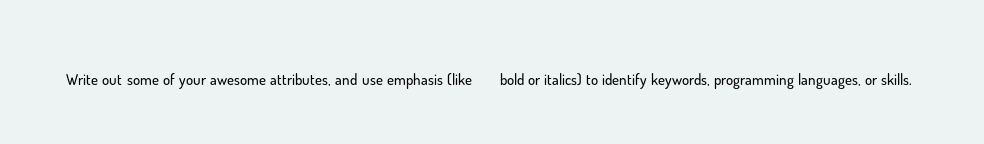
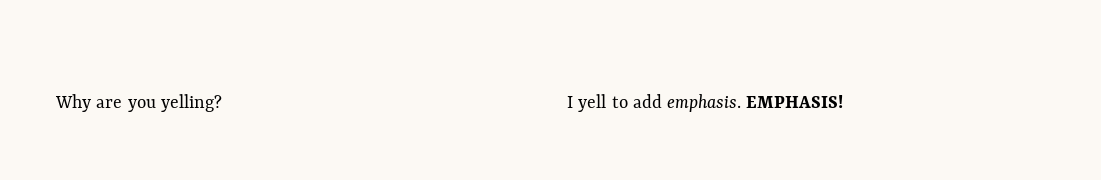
[66,73,913,89] Write out some of your awesome attributes, and use emphasis (like bold or italics) to identify keywords, programming languages, or skills. -> [55,94,222,112] [567,94,844,112] Why are you yelling? // I yell to add emphasis. EMPHASIS!

